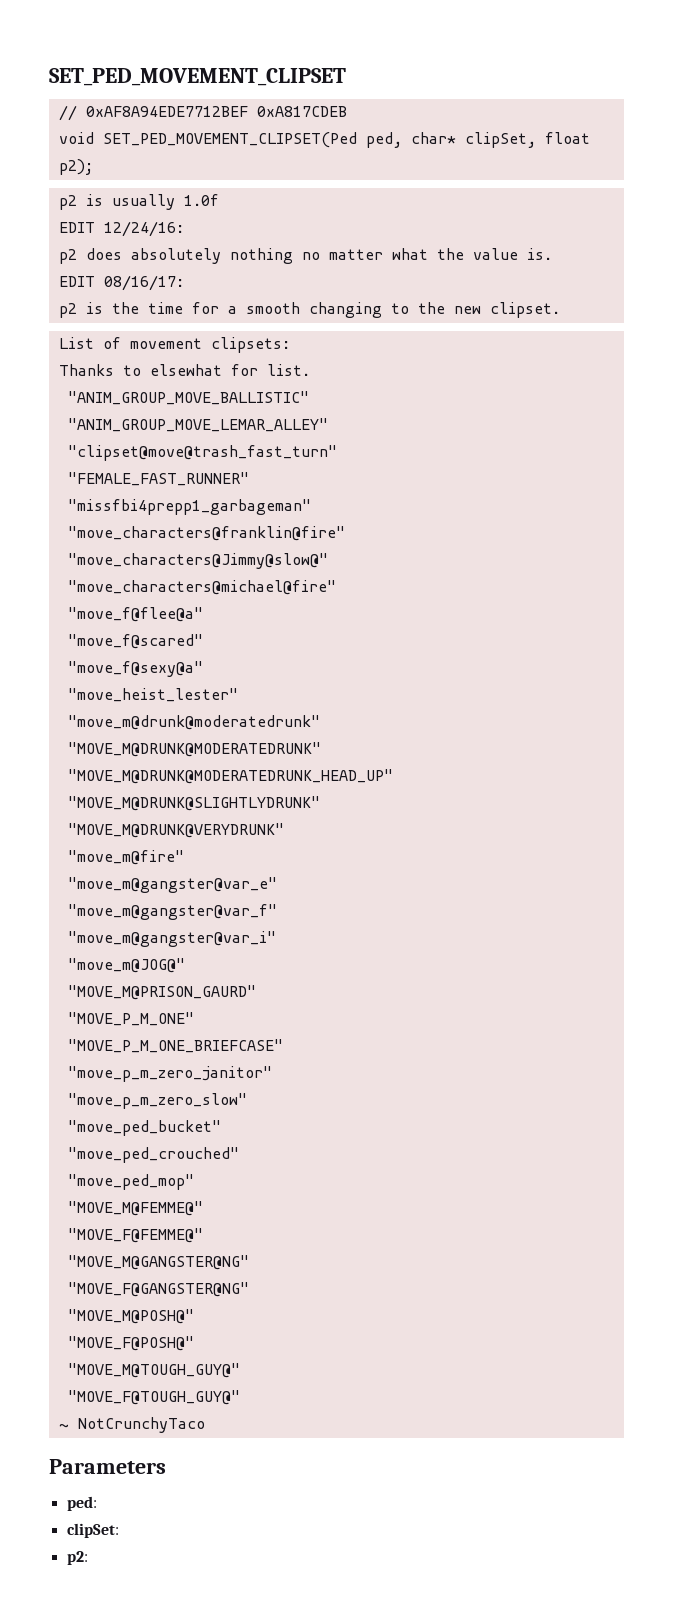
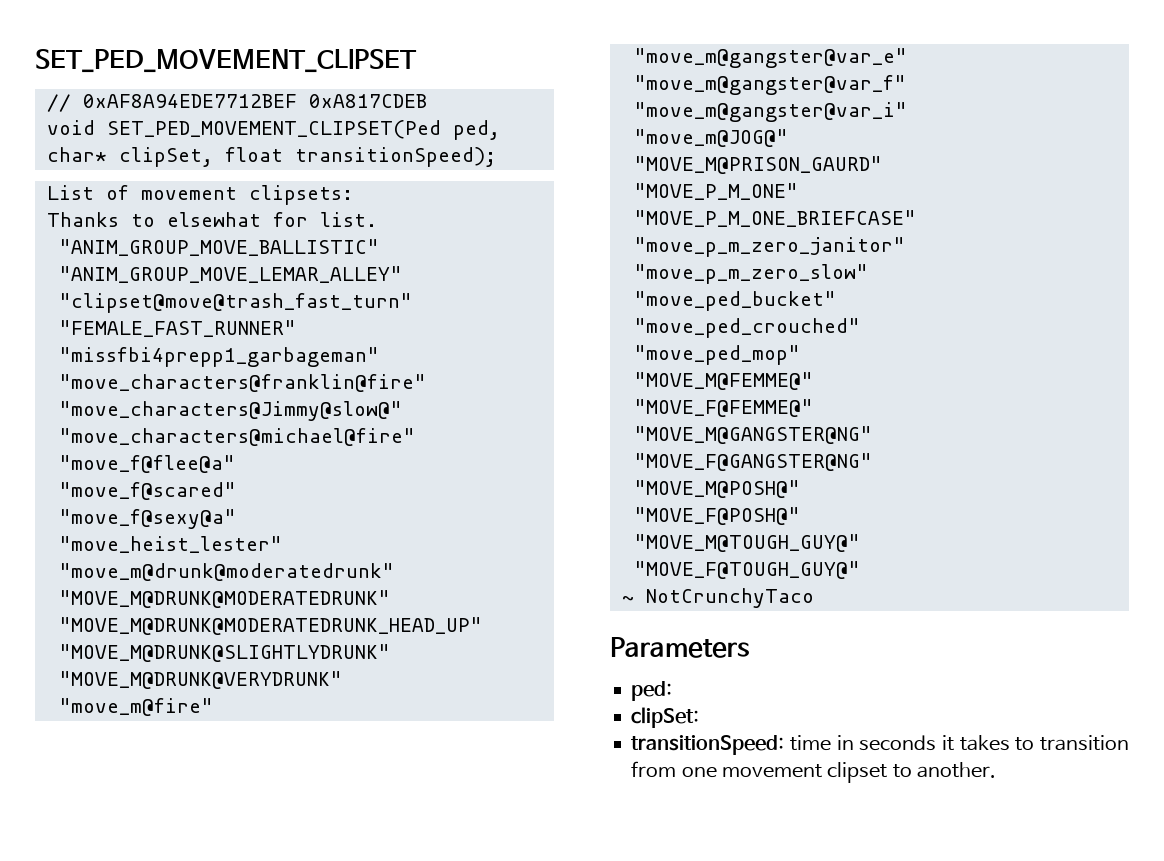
[58,159,93,175] [58,194,219,210] [58,221,184,237] [58,248,552,264] [58,275,184,291] [58,302,560,318] p2); // p2 is usually 1.0f // EDIT 12/24/16: // p2 does absolutely nothing no matter what the value is. // EDIT 08/16/17: // p2 is the time for a smooth changing to the new clipset. -> [294,147,496,167] transitionSpeed);
[66,1551,88,1565] p2: -> [631,735,1130,755] [631,761,996,783] transitionSpeed: time in seconds it takes to transition from one movement clipset to another.

